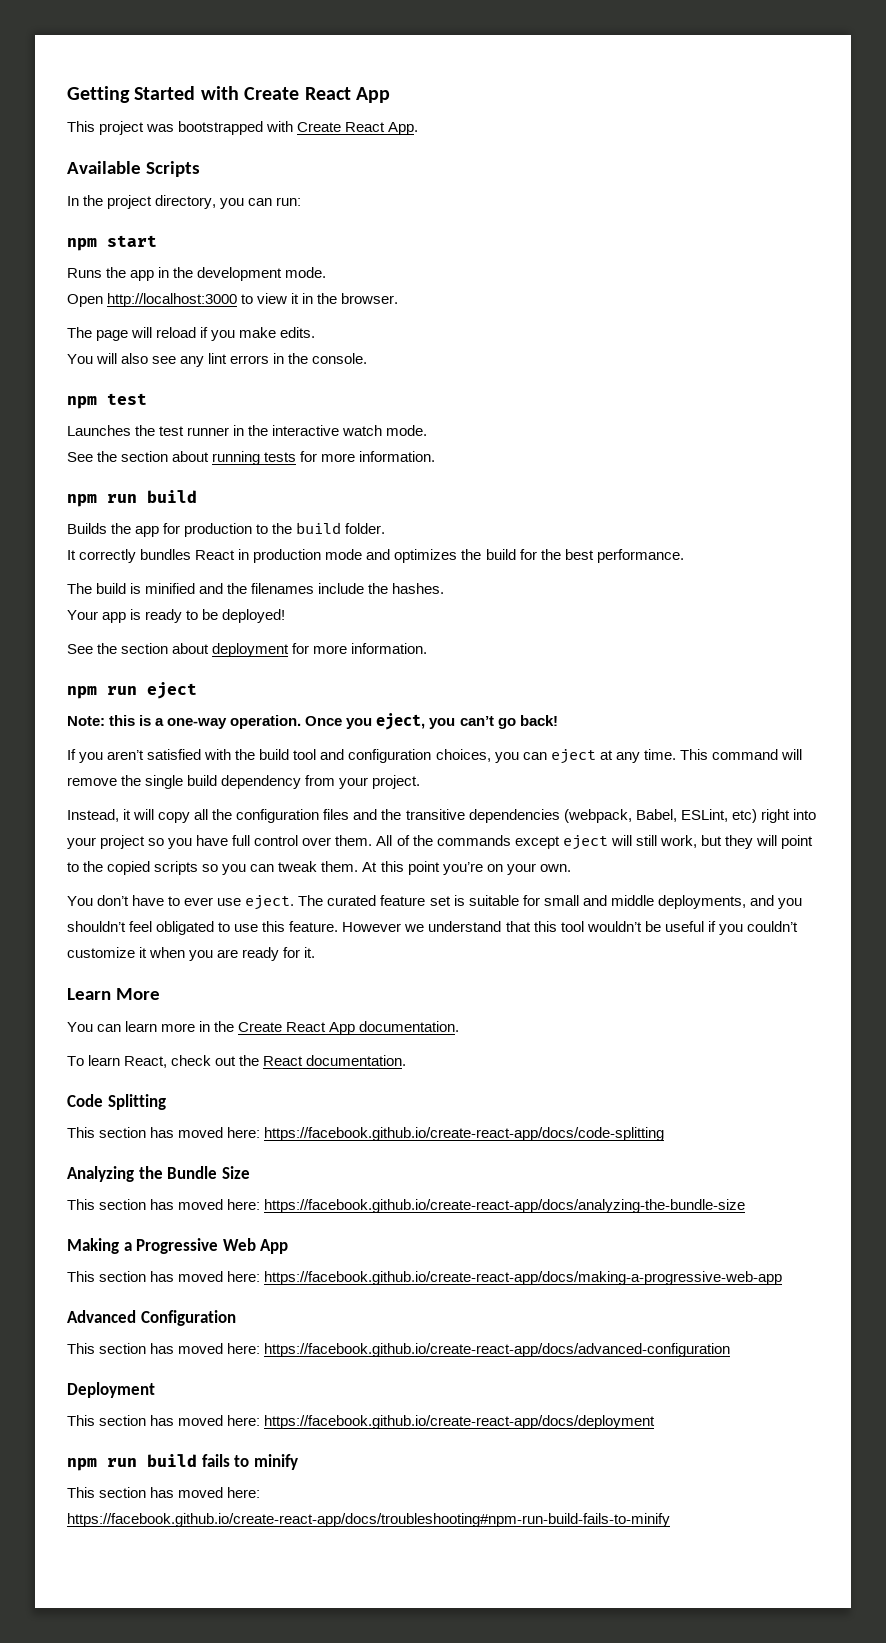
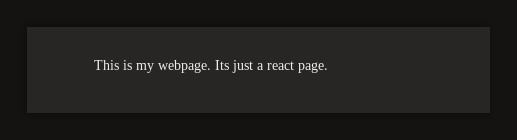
[67,86,390,103] [67,121,419,135] [67,161,200,177] [67,195,302,209] [67,235,157,251] [67,267,327,281] [67,293,399,307] [67,327,316,341] [67,353,368,367] [67,393,147,409] [67,425,428,436] [67,451,436,465] [67,490,197,507] [67,522,386,537] [67,549,684,563] [67,583,445,594] [67,609,286,623] [67,643,428,657] [67,682,197,699] [67,713,558,730] [67,749,802,764] [67,775,421,789] [67,809,816,823] [67,835,814,850] [67,861,571,875] [67,895,802,910] [67,921,798,935] [67,947,316,961] [67,988,160,1000] [67,1021,460,1035] [67,1055,407,1068] [67,1094,166,1110] [67,1127,665,1141] [67,1166,250,1182] [67,1199,746,1213] [67,1238,289,1254] [67,1271,783,1285] [67,1310,236,1326] [67,1343,731,1357] [67,1382,155,1398] [67,1415,656,1429] [67,1454,298,1471] [67,1487,261,1498] [67,1513,670,1527] Getting Started with Create React App // This project was bootstrapped with Create React App. // Available Scripts // In the project directory, you can run: // npm start // Runs the app in the development mode. // Open http://localhost:3000 to view it in the browser. // The page will reload if you make edits. // You will also see any lint errors in the console. // npm test // Launches the test runner in the interactive watch mode. // See the section about running tests for more information. // npm run build // Builds the app for production to the build folder. // It correctly bundles React in production mode and optimizes the build for the best performance. // The build is minified and the filenames include the hashes. // Your app is ready to be deployed! // See the section about deployment for more information. // npm run eject // Note: this is a one-way operation. Once you eject, you can’t go back! // If you aren’t satisfied with the build tool and configuration choices, you can eject at any time. This command will remove the single build dependency from your project. // Instead, it will copy all the configuration files and the transitive dependencies (webpack, Babel, ESLint, etc) right into your project so you have full control over them. All of the commands except eject will still work, but they will point to the copied scripts so you can tweak them. At this point you’re on your own. // You don’t have to ever use eject. The curated feature set is suitable for small and middle deployments, and you shouldn’t feel obligated to use this feature. However we understand that this tool wouldn’t be useful if you couldn’t customize it when you are ready for it. // Learn More // You can learn more in the Create React App documentation. // To learn React, check out the React documentation. // Code Splitting // This section has moved here: https://facebook.github.io/create-react-app/docs/code-splitting // Analyzing the Bundle Size // This section has moved here: https://facebook.github.io/create-react-app/docs/analyzing-the-bundle-size // Making a Progressive Web App // This section has moved here: https://facebook.github.io/create-react-app/docs/making-a-progressive-web-app // Advanced Configuration // This section has moved here: https://facebook.github.io/create-react-app/docs/advanced-configuration // Deployment // This section has moved here: https://facebook.github.io/create-react-app/docs/deployment // npm run build fails to minify // This section has moved here: https://facebook.github.io/create-react-app/docs/troubleshooting#npm-run-build-fails-to-minify -> [94,60,328,73] This is my webpage. Its just a react page.

